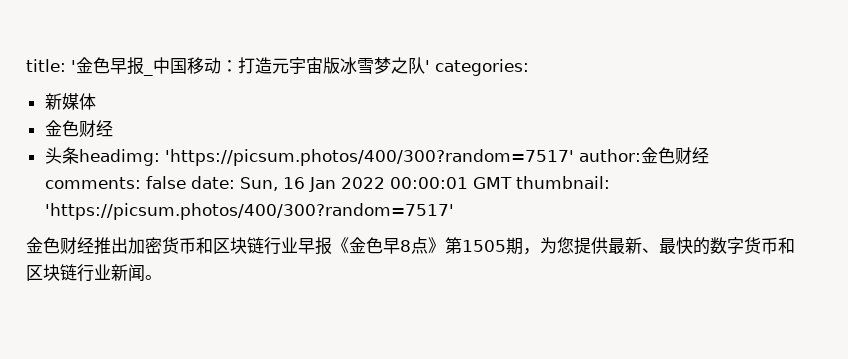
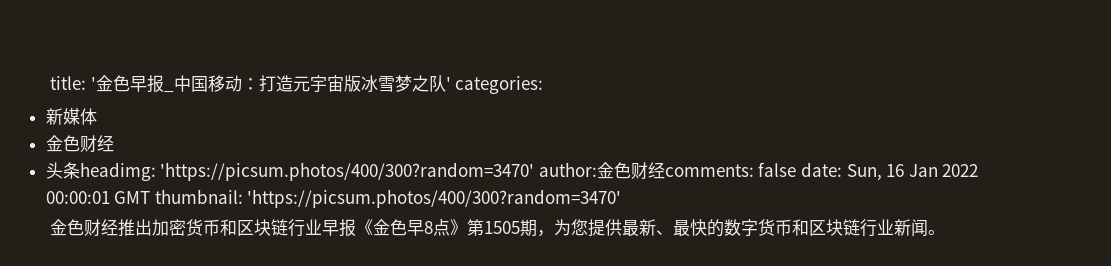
[164,149,574,166] 'https://picsum.photos/400/300?random=7517' -> [160,162,535,181] 'https://picsum.photos/400/300?random=3470'
[44,203,454,220] 'https://picsum.photos/400/300?random=7517' -> [247,189,622,208] 'https://picsum.photos/400/300?random=3470'

